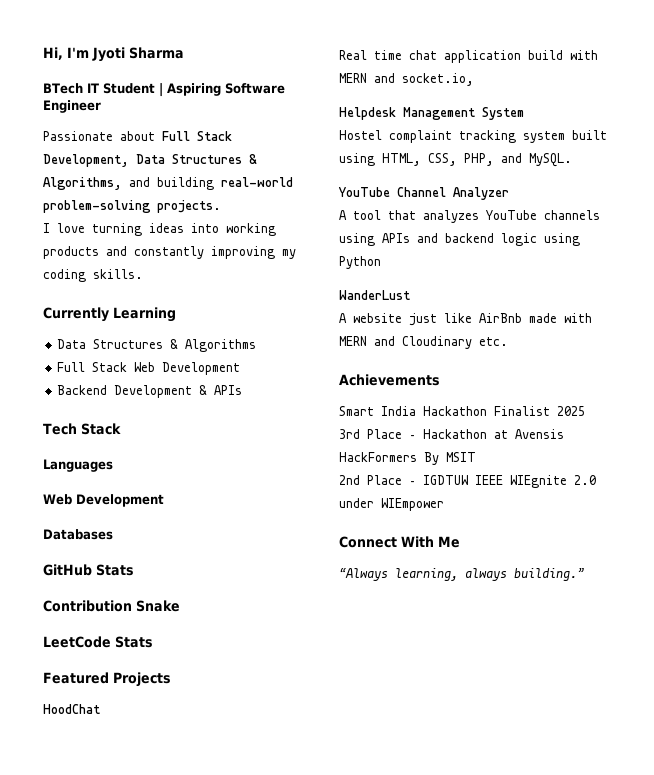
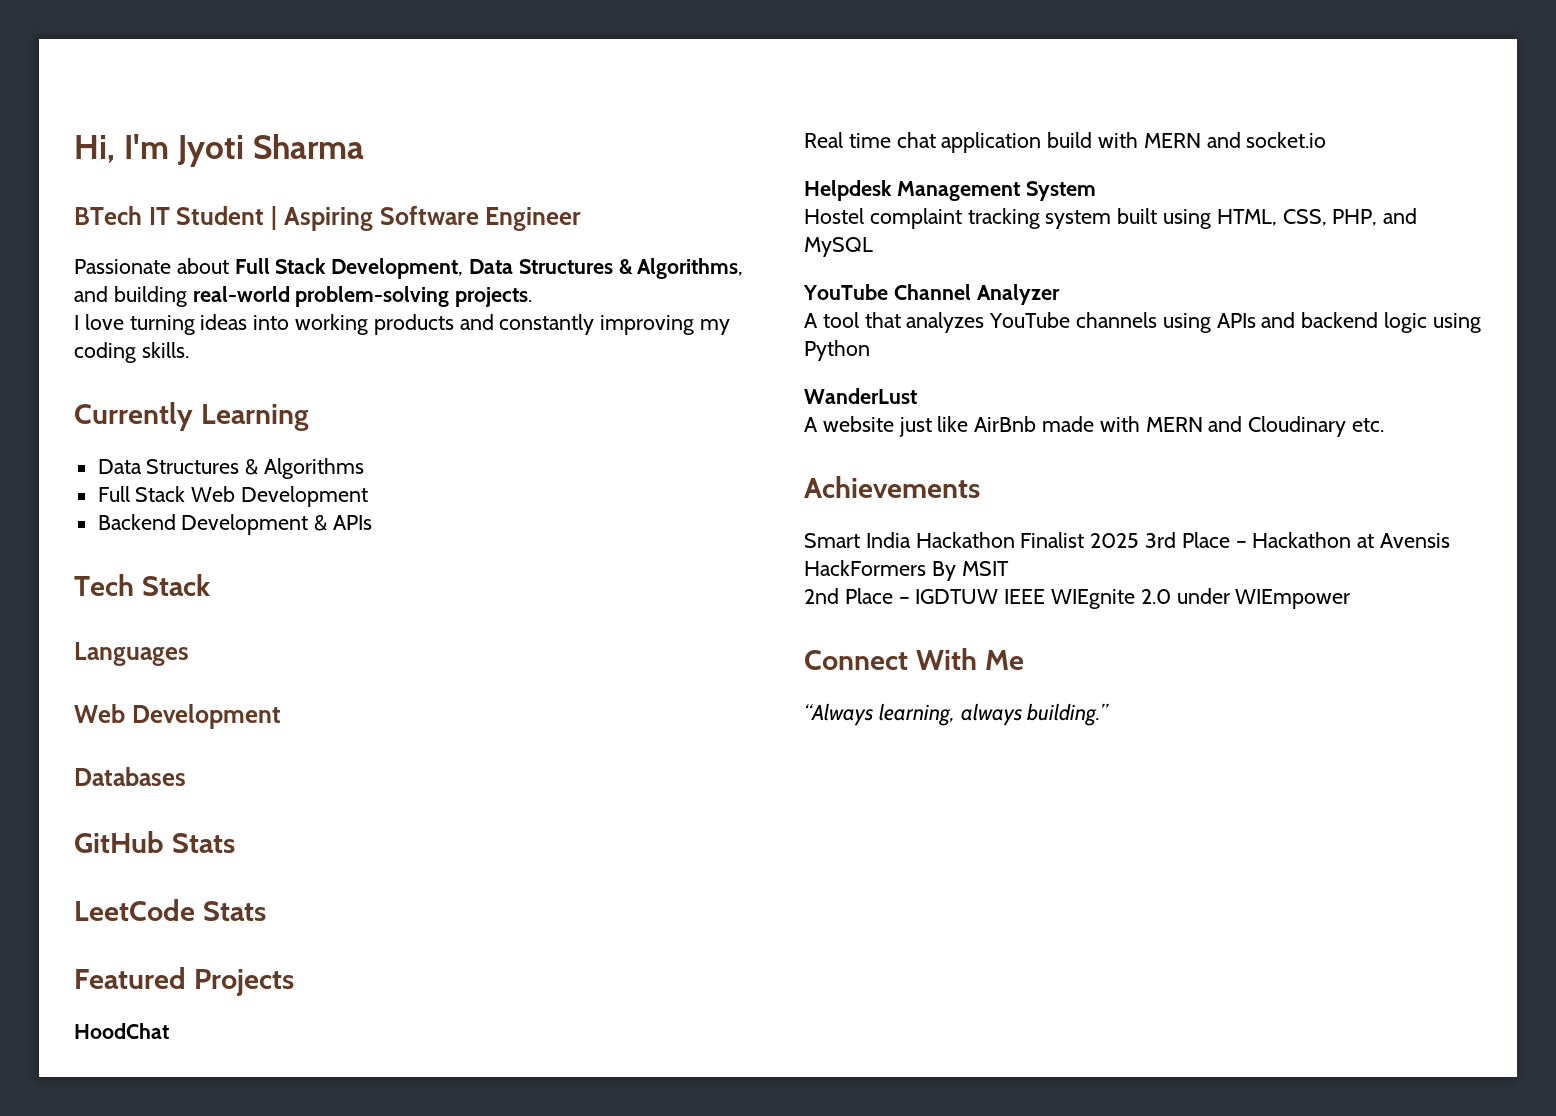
[43,600,180,612] // Contribution Snake -> (235, 843) none
[402,73,474,86] socket.io, -> [1246,132,1327,148] socket.io
[529,153,572,167] MySQL. -> [804,237,873,257] MySQL

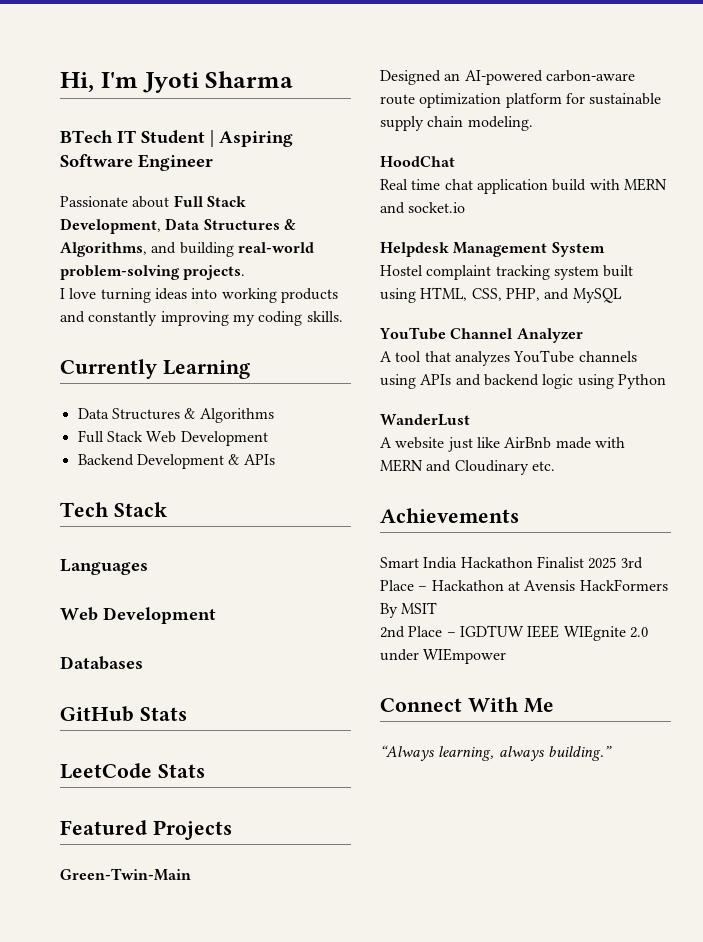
(294, 982) none -> [60,868,191,881] [380,70,635,85] [380,93,662,108] [380,116,533,131] // Green-Twin-Main // Designed an AI-powered carbon-aware route optimization platform for sustainable supply chain modeling.

